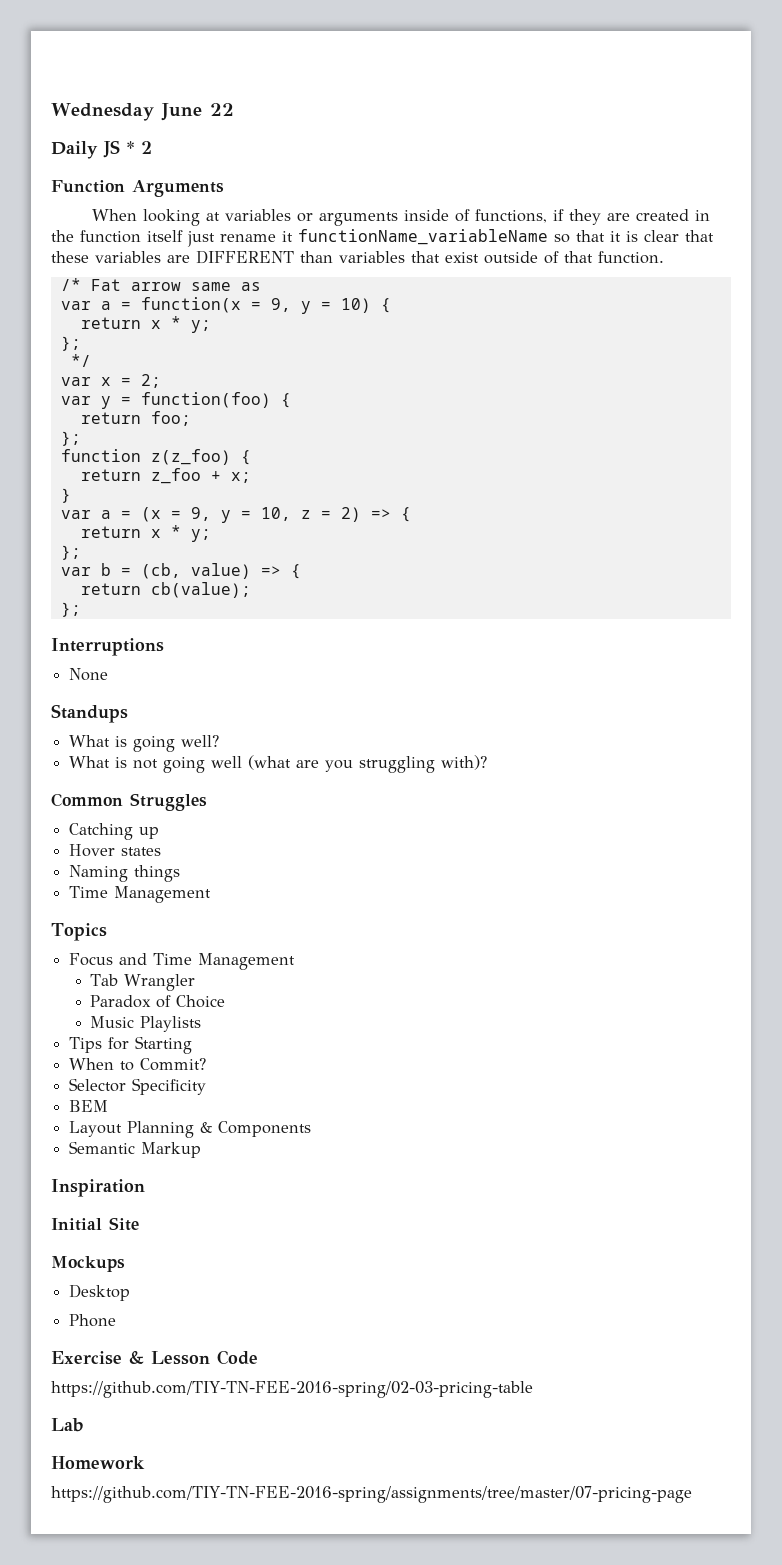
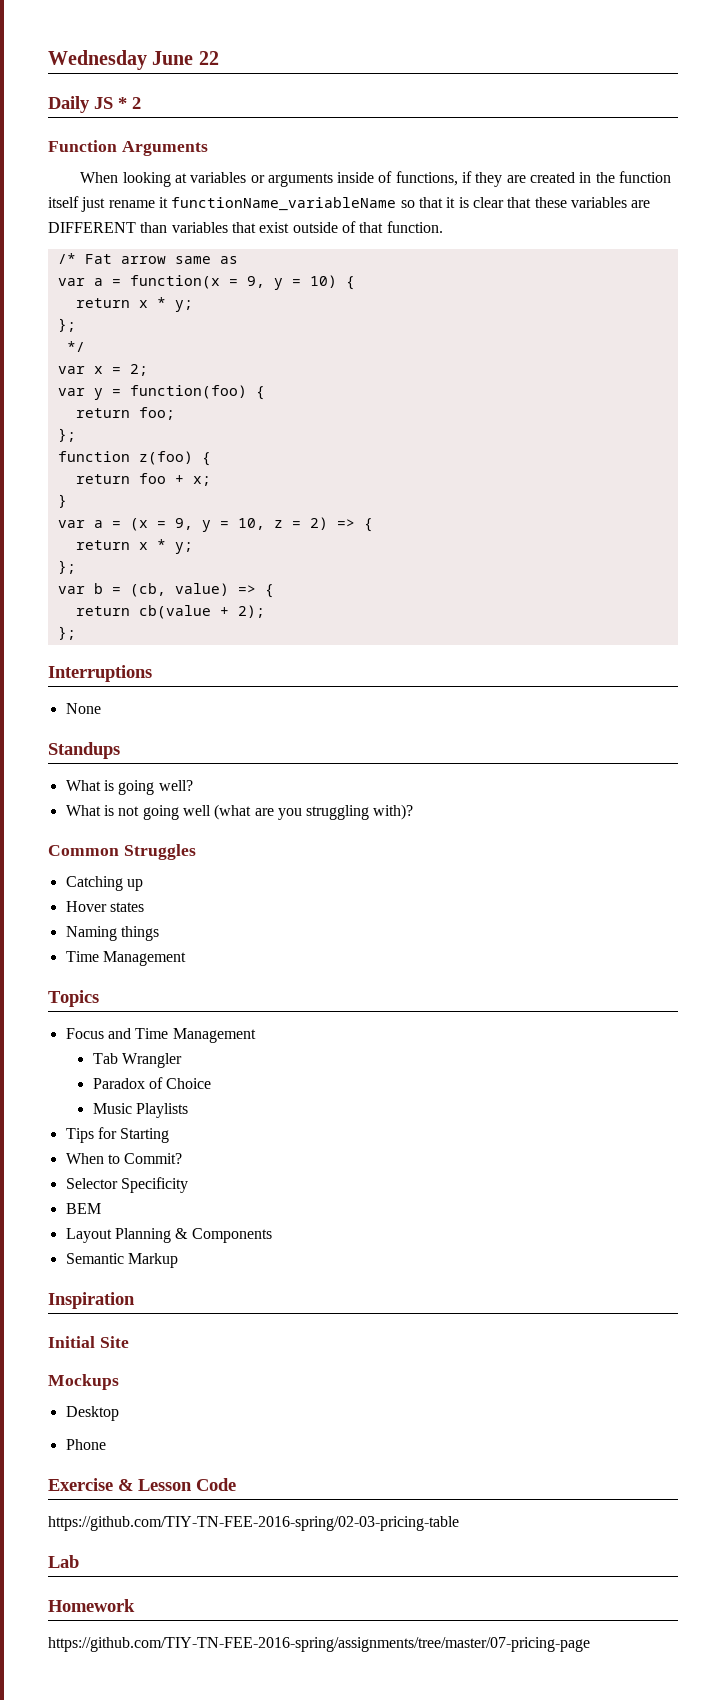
[150,449,251,465] [80,468,201,484] z(z_foo) { // return z_foo -> [138,451,211,466] [75,473,166,484] z(foo) { // return foo
[150,582,251,598] cb(value); -> [138,605,265,619] cb(value + 2);

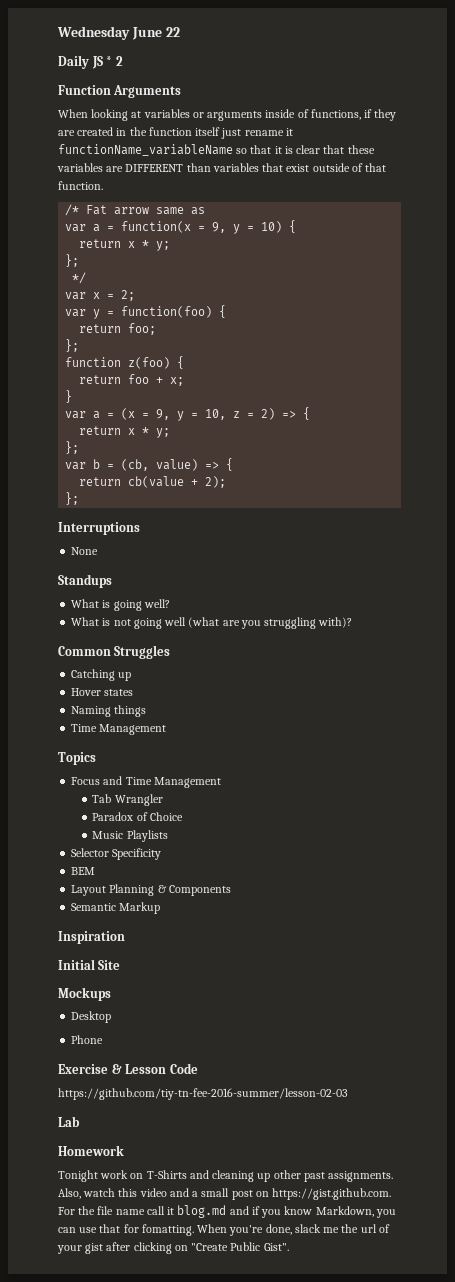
[65,1127,170,1143] [65,1153,183,1164] // Tips for Starting // When to Commit? -> (168, 836) none
[48,1516,459,1531] https://github.com/TIY-TN-FEE-2016-spring/02-03-pricing-table -> [58,1088,348,1100] https://github.com/tiy-tn-fee-2016-summer/lesson-02-03
[48,1637,590,1652] https://github.com/TIY-TN-FEE-2016-spring/assignments/tree/master/07-pricing-page -> [58,1170,394,1182] [58,1188,392,1200] [58,1205,396,1218] [58,1224,390,1236] [57,1242,289,1254] Tonight work on T-Shirts and cleaning up other past assignments. Also, watch this video and a small post on https://gist.github.com. For the file name call it blog.md and if you know Markdown, you can use that for fomatting. When you're done, slack me the url of your gist after clicking on "Create Public Gist".

